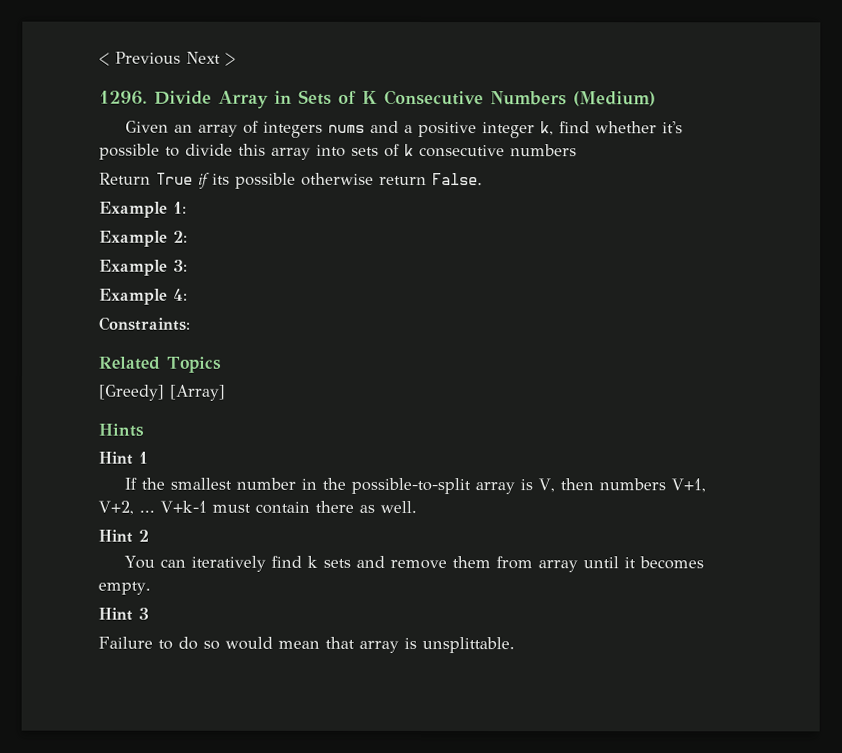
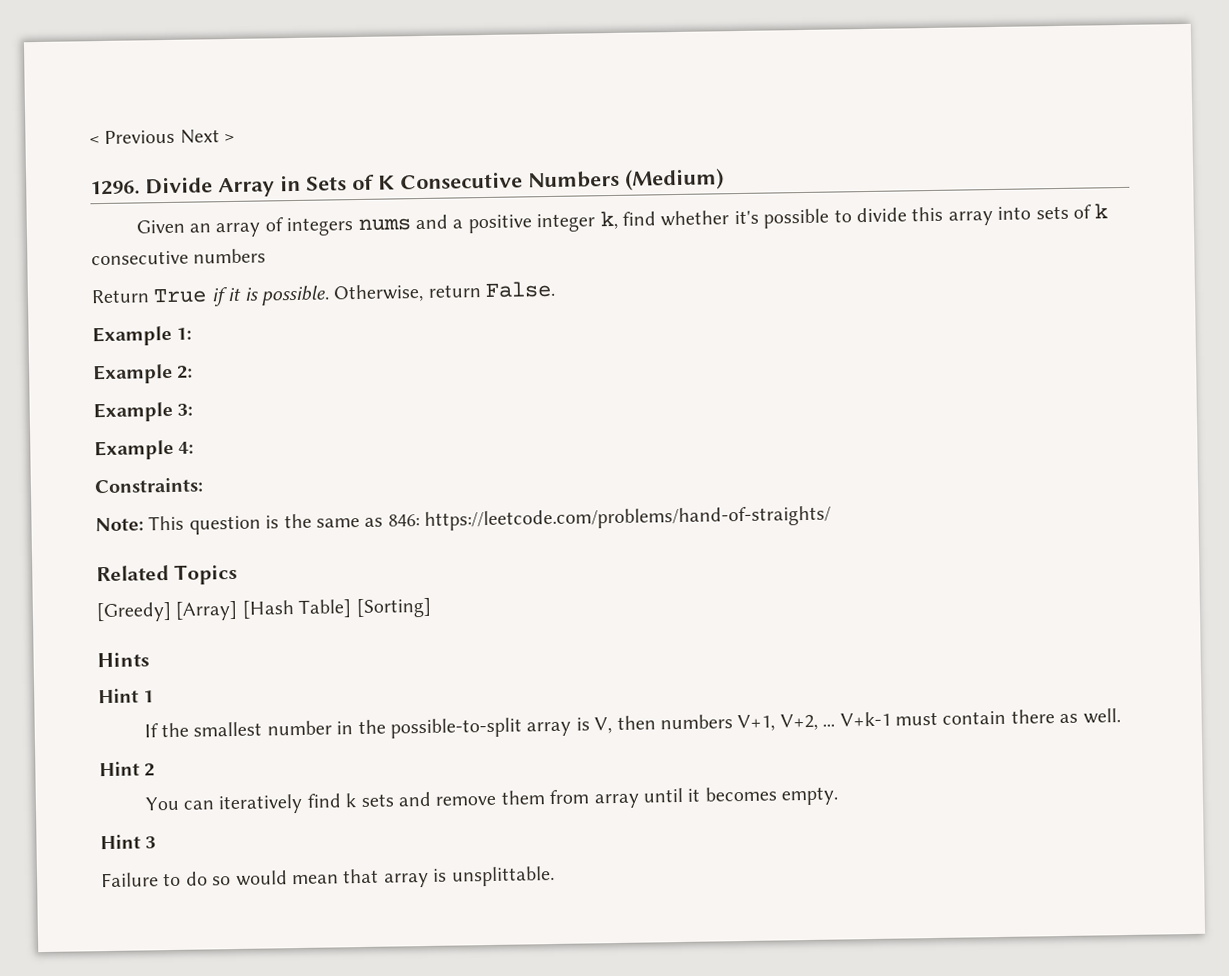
[212,172,374,189] its possible otherwise -> [227,283,425,306] it is possible. Otherwise,
(191, 323) none -> [95,505,832,535] // Note: This question is the same as 846: https://leetcode.com/problems/hand-of-straights/
(225, 392) none -> [241,597,432,619] [Hash Table] [Sorting]

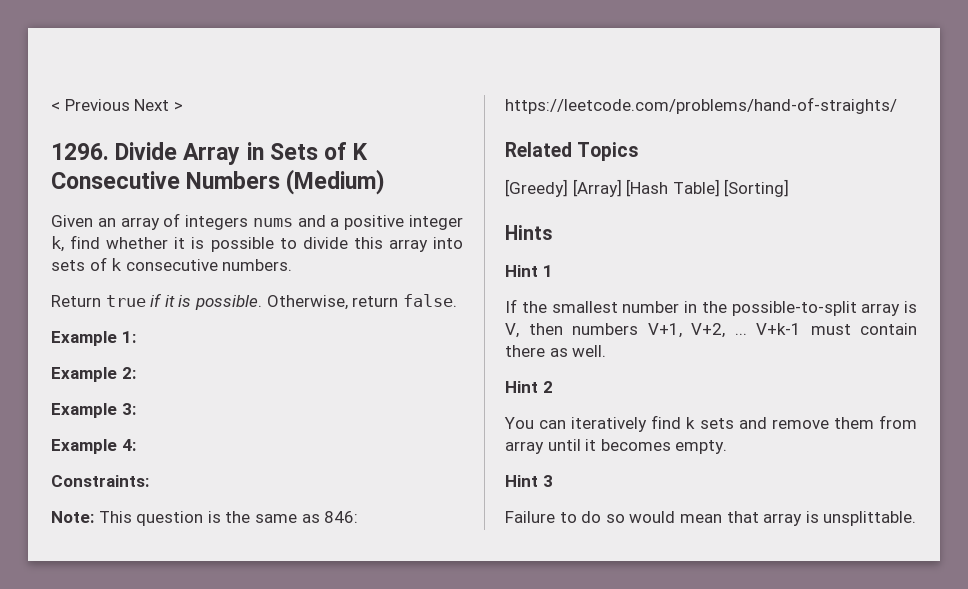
[733,210,759,225] it's -> [174,237,205,249] it is
[193,248,267,264] numbers -> [222,259,293,271] numbers.
[153,287,208,304] True -> [105,295,146,307] true
[485,280,556,298] False. -> [402,294,457,307] false.

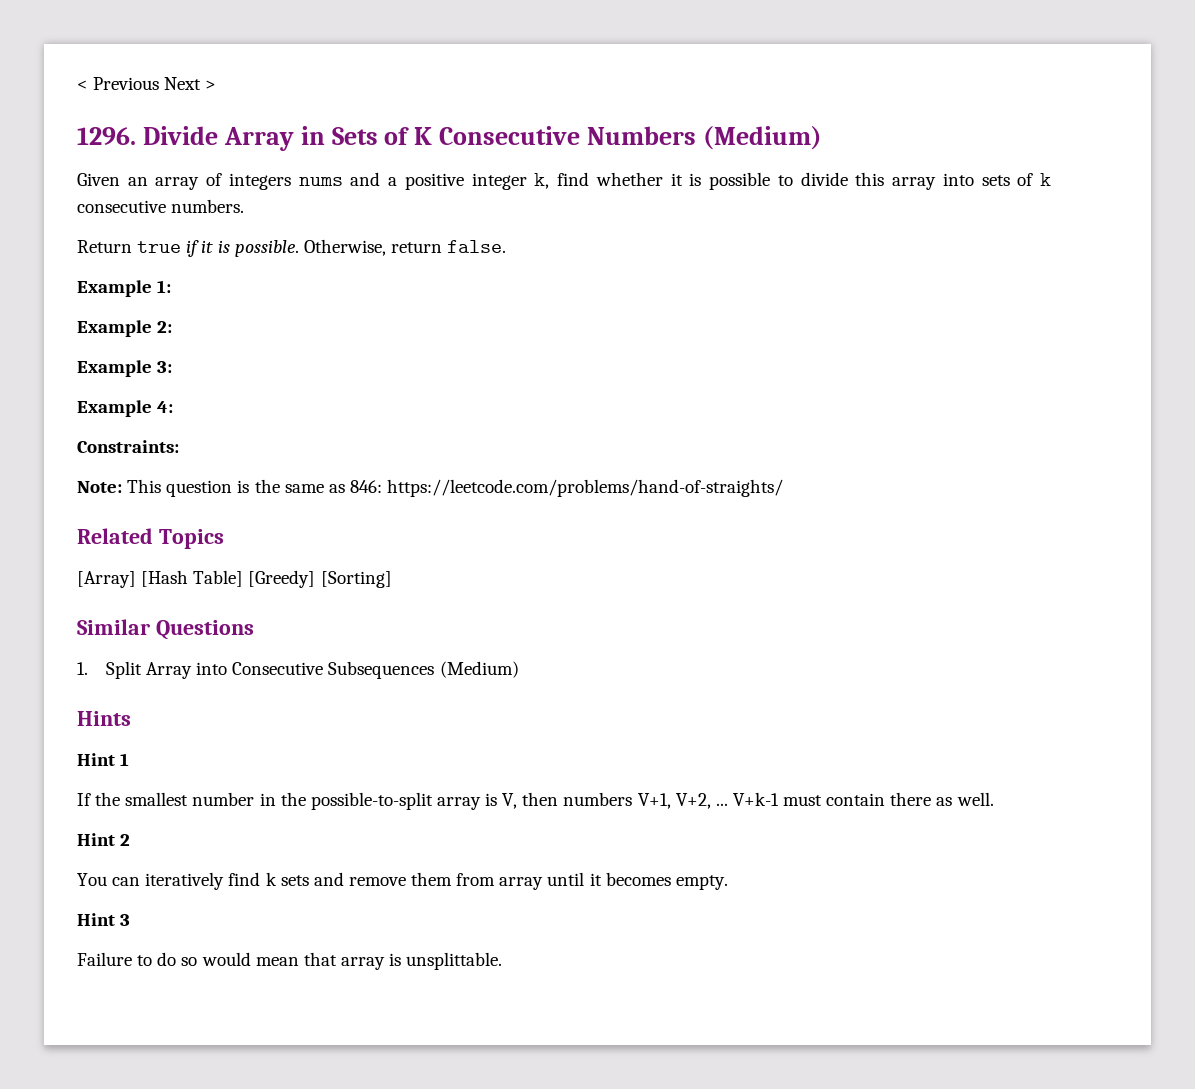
[505,179,568,197] [Greedy] -> (224, 539) none
(720, 188) none -> [248,570,316,588] [Greedy]
(790, 188) none -> [77,619,254,640] [77,661,519,679] // Similar Questions // 1. Split Array into Consecutive Subsequences (Medium)

